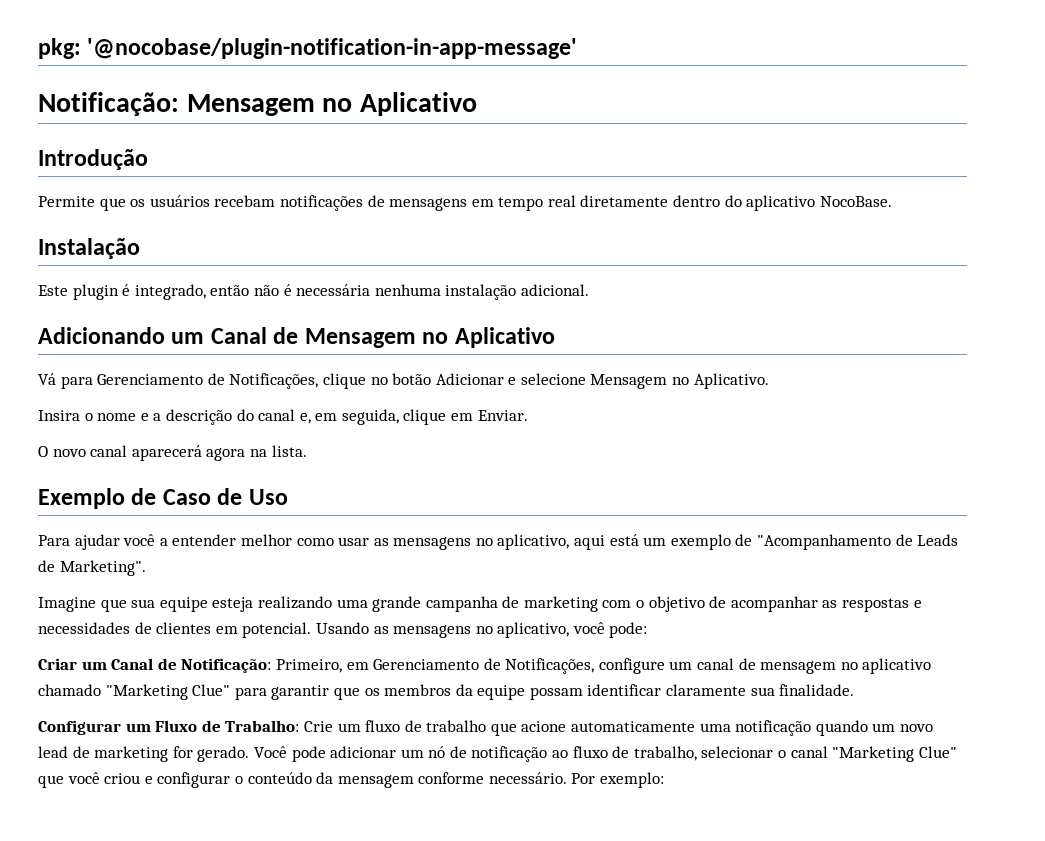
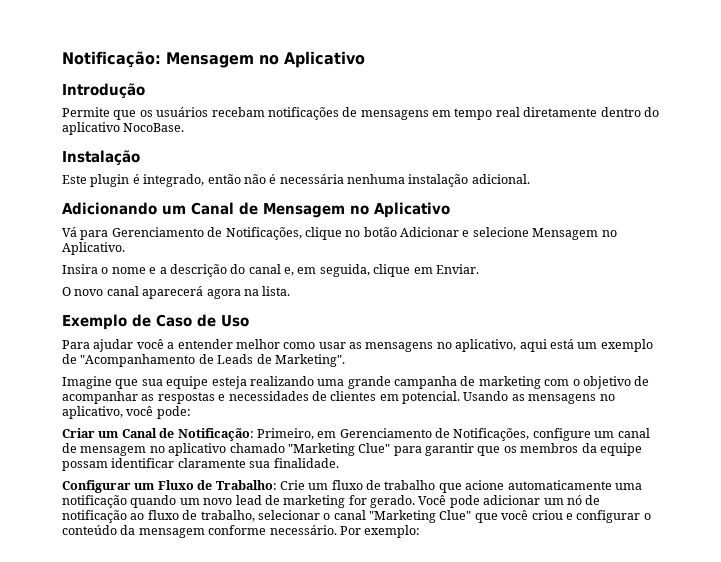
[38,38,578,59] pkg: '@nocobase/plugin-notification-in-app-message' // -> (62, 59) none

